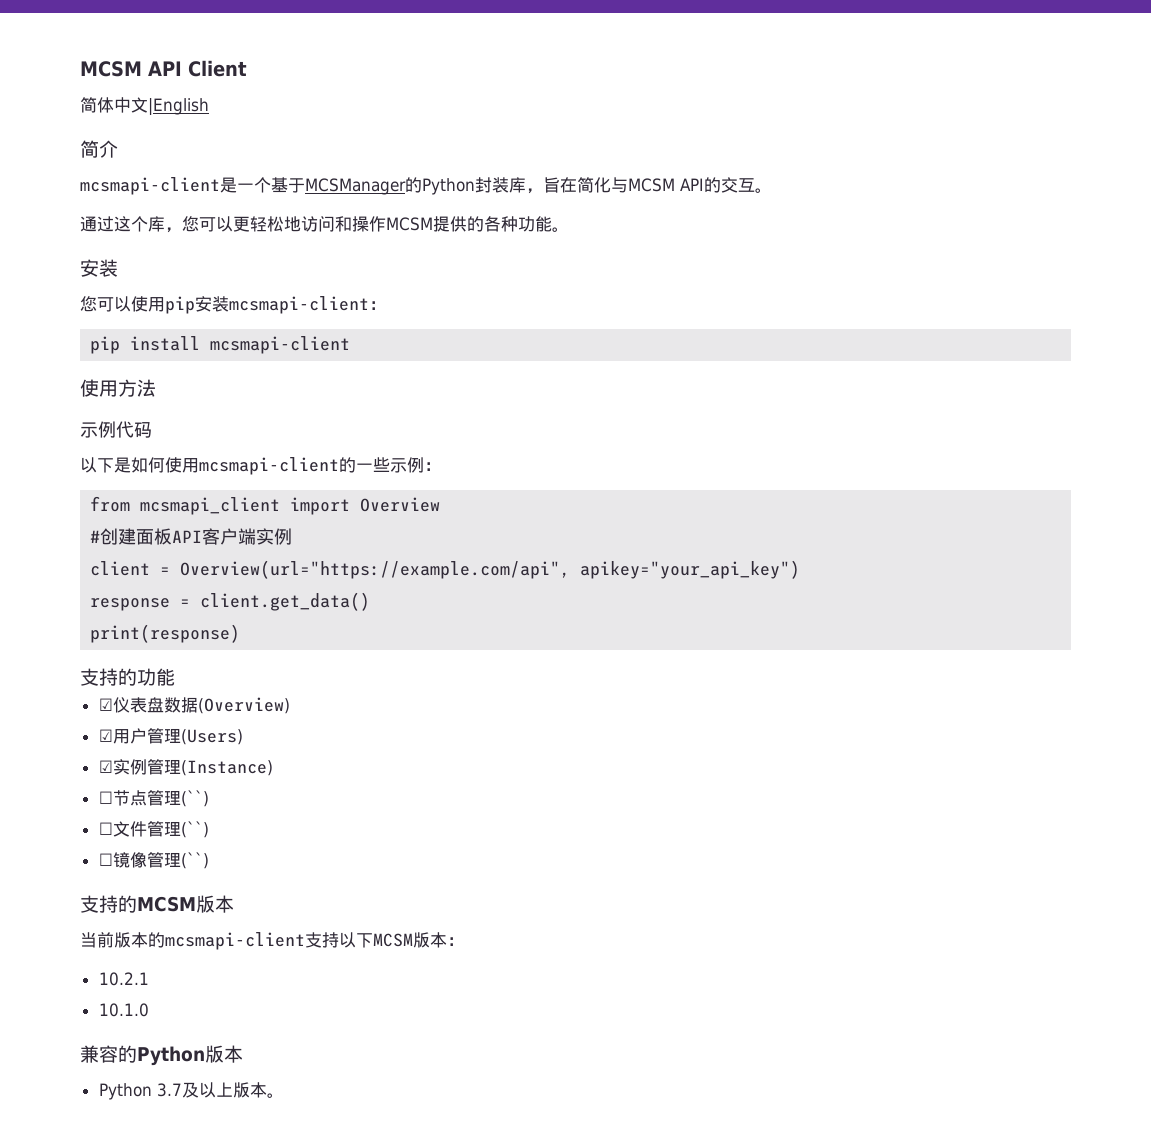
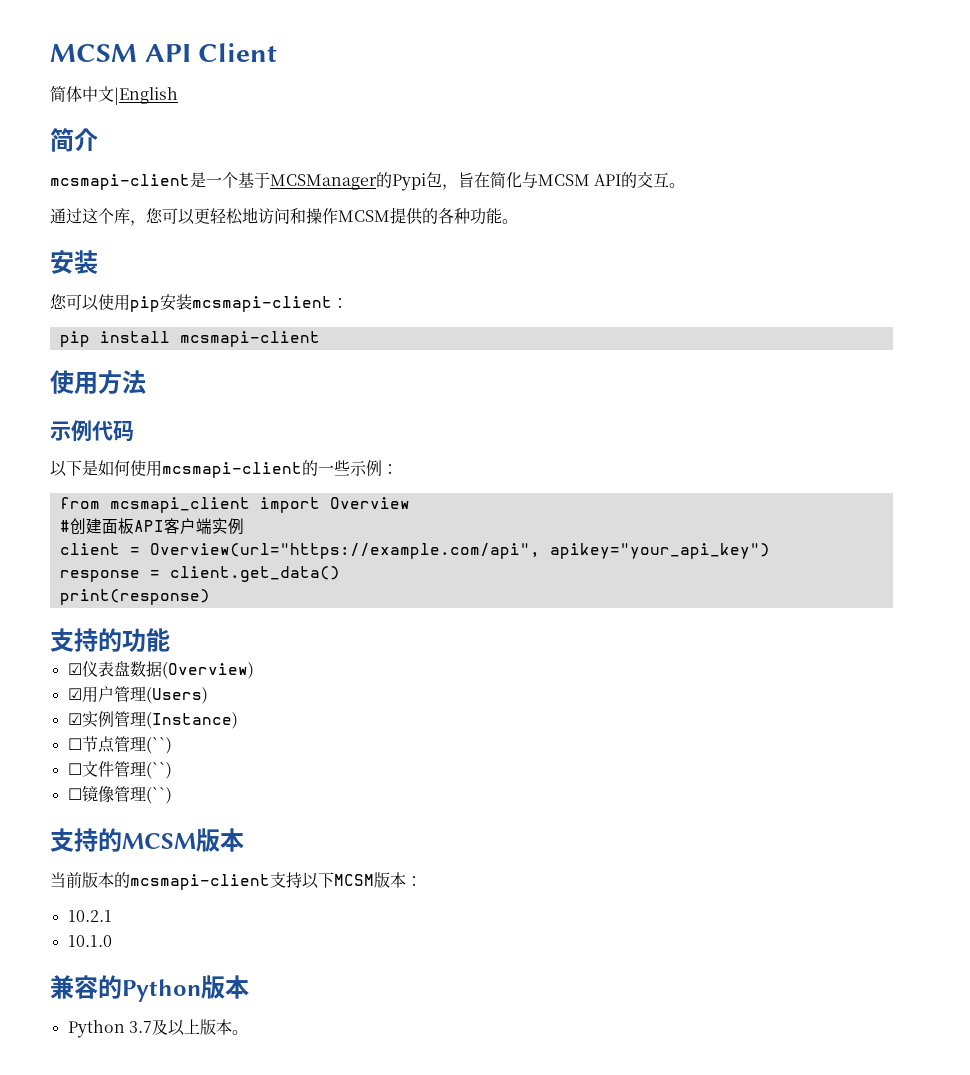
[422,177,526,195] Python封装库 -> [392,172,442,191] Pypi包

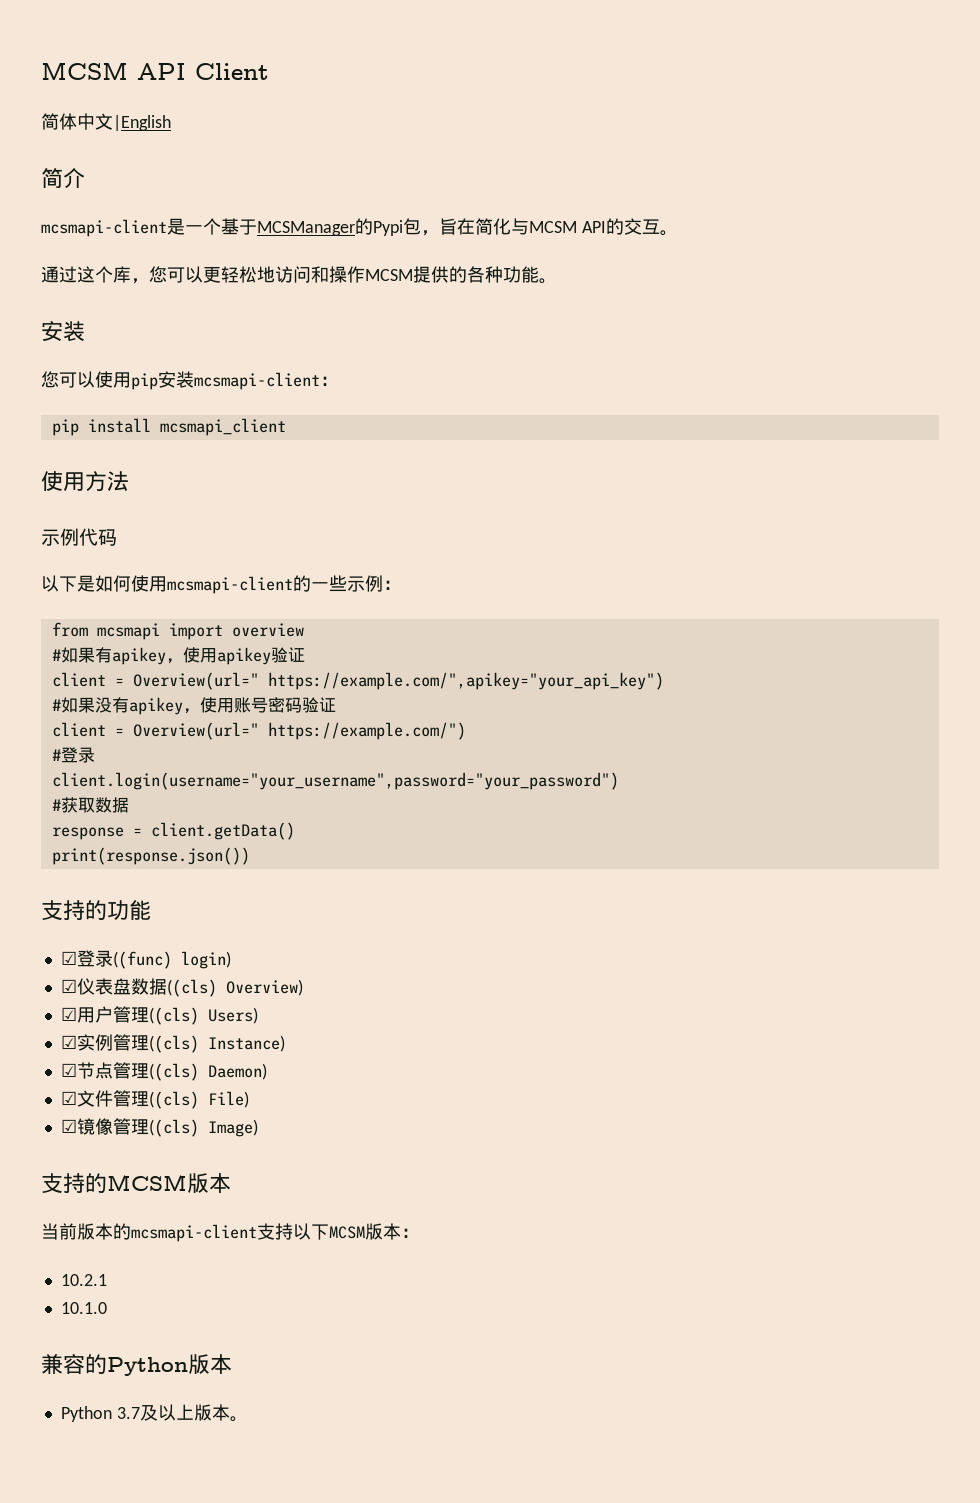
[179,331,320,347] mcsmapi-client -> [159,418,286,436] mcsmapi_client
[109,497,410,513] [59,518,244,535] [59,543,770,559] mcsmapi_client import Overview // #创建面板API客户端实例 // client = Overview(url="https://example.com/api", apikey="your_api_key") -> [96,623,304,640] [51,647,305,665] [51,672,664,690] [51,697,336,715] [51,722,466,740] [51,747,95,763] [51,772,619,790] [51,797,129,813] mcsmapi import overview // #如果有apikey，使用apikey验证 // client = Overview(url=" https://example.com/",apikey="your_api_key") // #如果没有apikey，使用账号密码验证 // client = Overview(url=" https://example.com/") // #登录 // client.login(username="your_username",password="your_password") // #获取数据
[169,566,340,582] [59,589,210,605] client.get_data() // print(response) -> [150,822,295,840] [51,847,250,865] client.getData() // print(response.json())
(170, 640) none -> [60,950,231,969] // ☑登录((func) login)
[161,662,254,679] (Overview) -> [166,979,303,997] ((cls) Overview)
[145,687,208,704] (Users) -> [148,1007,258,1025] ((cls) Users)
[145,712,238,729] [67,736,172,754] [67,761,172,779] [67,785,172,804] (Instance) // ☐节点管理(``) // ☐文件管理(``) // ☐镜像管理(``) -> [148,1035,285,1053] [60,1062,267,1081] [60,1090,249,1109] [60,1118,258,1137] ((cls) Instance) // ☑节点管理((cls) Daemon) // ☑文件管理((cls) File) // ☑镜像管理((cls) Image)

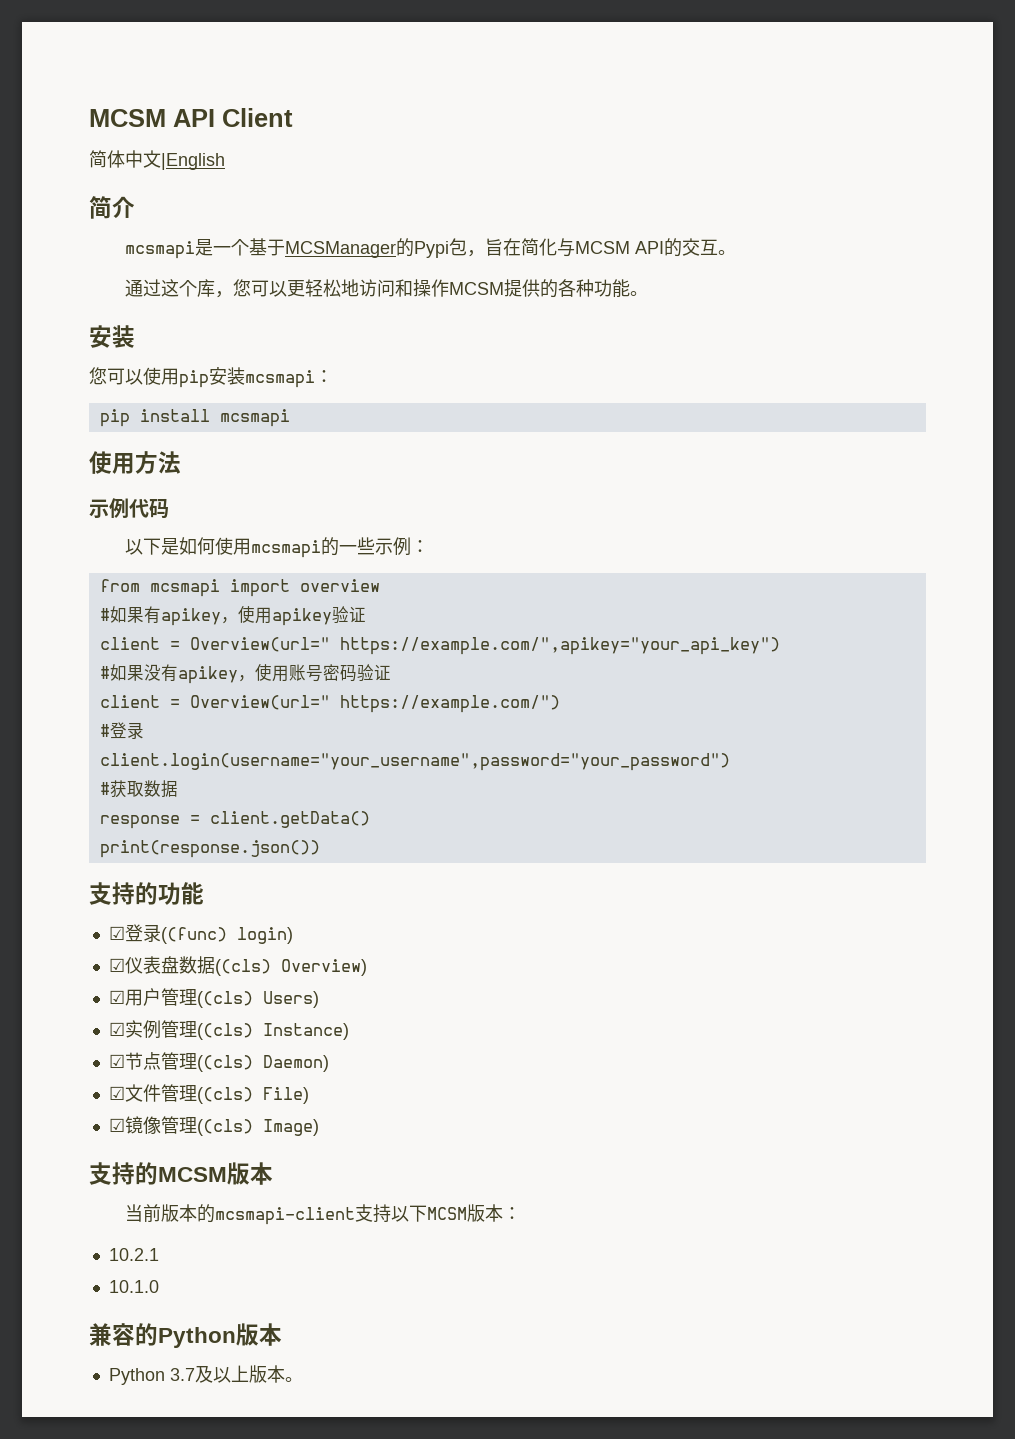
[41,219,167,237] mcsmapi-client -> [124,241,195,259] mcsmapi
[194,372,320,390] mcsmapi-client -> [245,370,315,388] mcsmapi
[159,418,286,436] mcsmapi_client -> [219,409,290,427] mcsmapi
[167,576,293,594] mcsmapi-client -> [250,540,321,558] mcsmapi

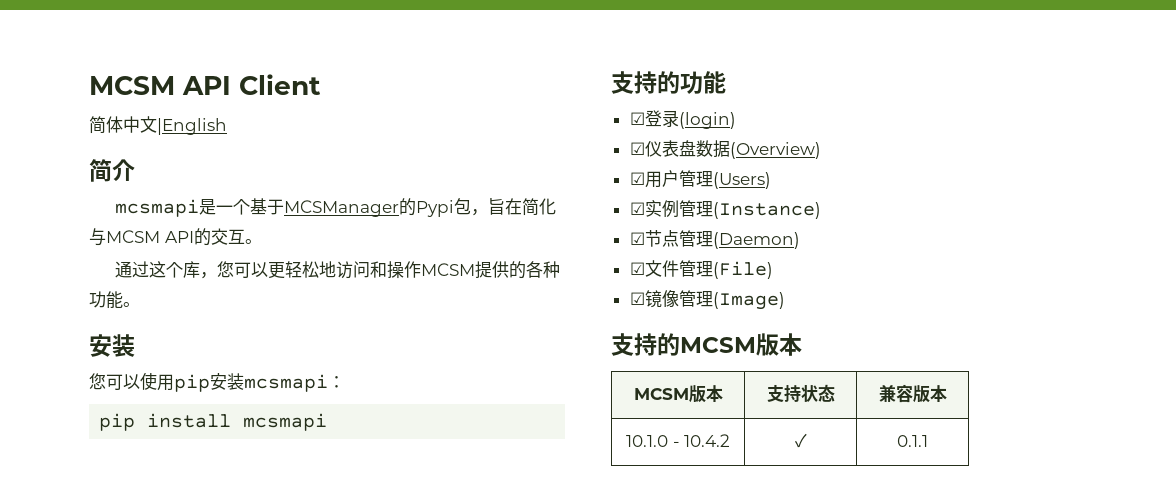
[89,451,181,474] [89,498,169,519] [124,537,429,558] [99,579,380,597] [99,606,366,626] [99,637,780,655] [99,664,391,684] [99,695,560,713] [99,722,144,739] [99,753,730,771] [99,780,178,798] [99,811,370,829] [99,840,320,858] // 使用方法 // 示例代码 // 以下是如何使用mcsmapi的一些示例： // from mcsmapi import overview // #如果有apikey，使用apikey验证 // client = Overview(url=" https://example.com/",apikey="your_api_key") // #如果没有apikey，使用账号密码验证 // client = Overview(url=" https://example.com/") // #登录 // client.login(username="your_username",password="your_password") // #获取数据 // response = client.getData() // print(response.json()) -> (328, 422) none
[160,927,293,944] ((func) login) -> [678,112,736,129] (login)
[214,959,367,976] ((cls) Overview) -> [729,142,821,159] (Overview)
[196,991,319,1008] ((cls) Users) -> [712,172,771,189] (Users)
[196,1023,349,1040] ((cls) Instance) -> [712,202,821,219] (Instance)
[196,1055,329,1072] ((cls) Daemon) -> [712,232,800,249] (Daemon)
[196,1087,309,1104] ((cls) File) -> [712,261,773,279] (File)
[196,1119,319,1136] ((cls) Image) -> [712,292,785,310] (Image)
[124,1204,521,1225] [108,1248,159,1261] [108,1280,159,1293] [89,1323,282,1348] [108,1365,303,1385] // 当前版本的mcsmapi-client支持以下MCSM版本： // 10.2.1 // 10.1.0 // 兼容的Python版本 // Python 3.7及以上版本。 -> [633,385,723,403] [766,384,835,403] [878,384,947,403] [625,434,731,447] [794,433,807,448] [897,435,928,447] // MCSM版本 | 支持状态 | 兼容版本 // 10.1.0 - 10.4.2 | ✓ | 0.1.1

